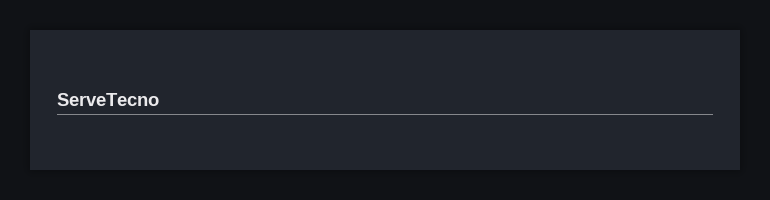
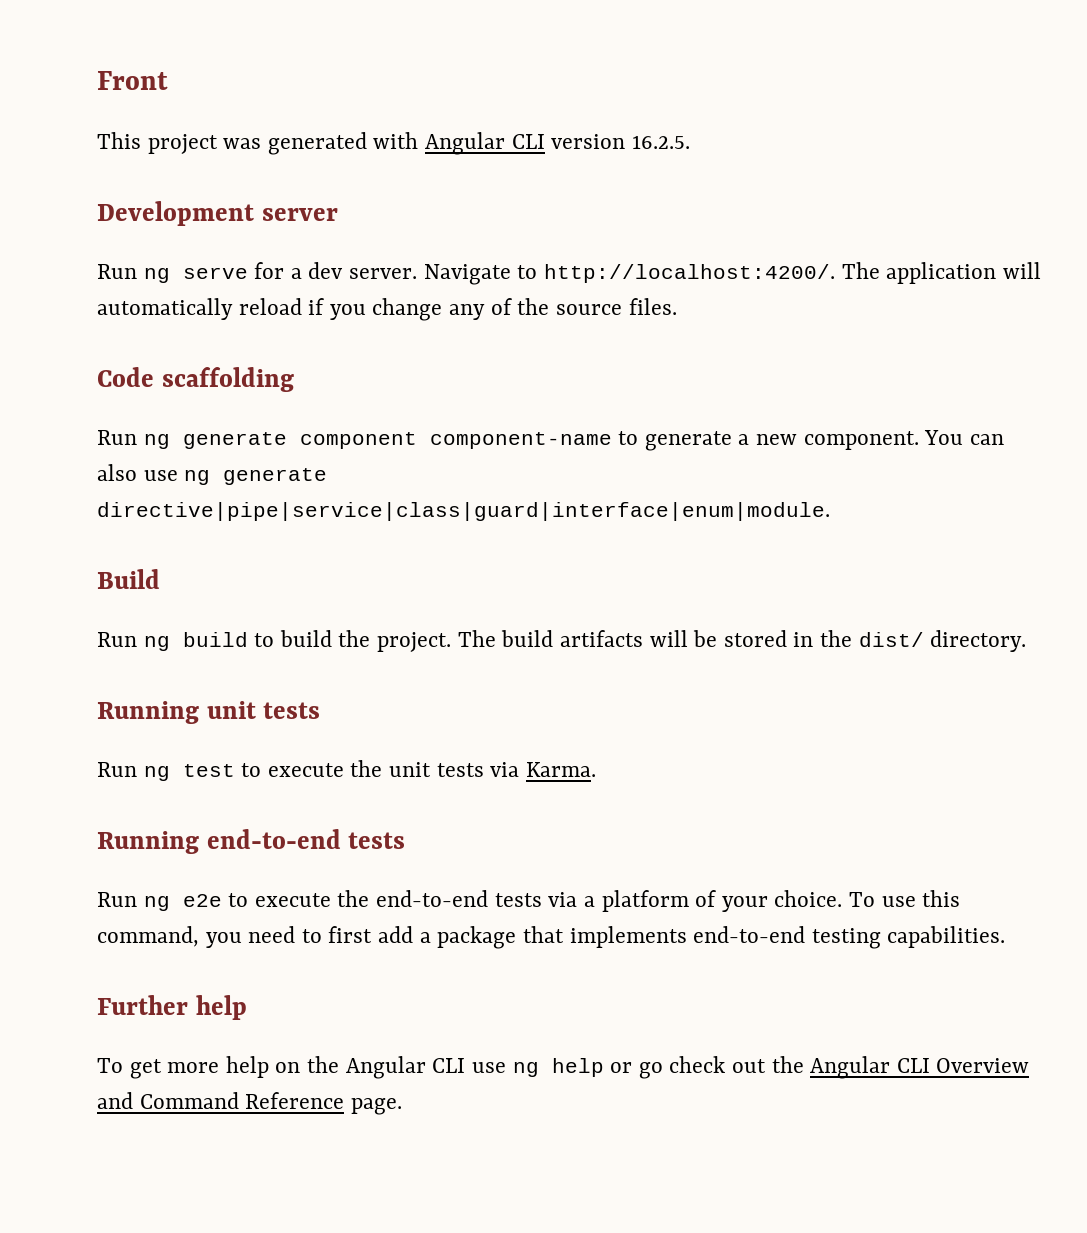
[57,93,159,106] ServeTecno -> [97,71,168,90] [97,132,690,155] [97,201,338,226] [97,262,1041,285] [97,298,677,321] [97,367,294,392] [97,430,1004,451] [97,464,328,485] [97,502,830,521] [97,569,160,589] [97,630,1027,652] [97,701,321,724] [97,760,596,781] [97,829,406,854] [97,890,961,912] [97,926,1006,949] [97,995,247,1020] [97,1056,1030,1079] [97,1092,402,1115] Front // This project was generated with Angular CLI version 16.2.5. // Development server // Run ng serve for a dev server. Navigate to http://localhost:4200/. The application will automatically reload if you change any of the source files. // Code scaffolding // Run ng generate component component-name to generate a new component. You can also use ng generate directive|pipe|service|class|guard|interface|enum|module. // Build // Run ng build to build the project. The build artifacts will be stored in the dist/ directory. // Running unit tests // Run ng test to execute the unit tests via Karma. // Running end-to-end tests // Run ng e2e to execute the end-to-end tests via a platform of your choice. To use this command, you need to first add a package that implements end-to-end testing capabilities. // Further help // To get more help on the Angular CLI use ng help or go check out the Angular CLI Overview and Command Reference page.

